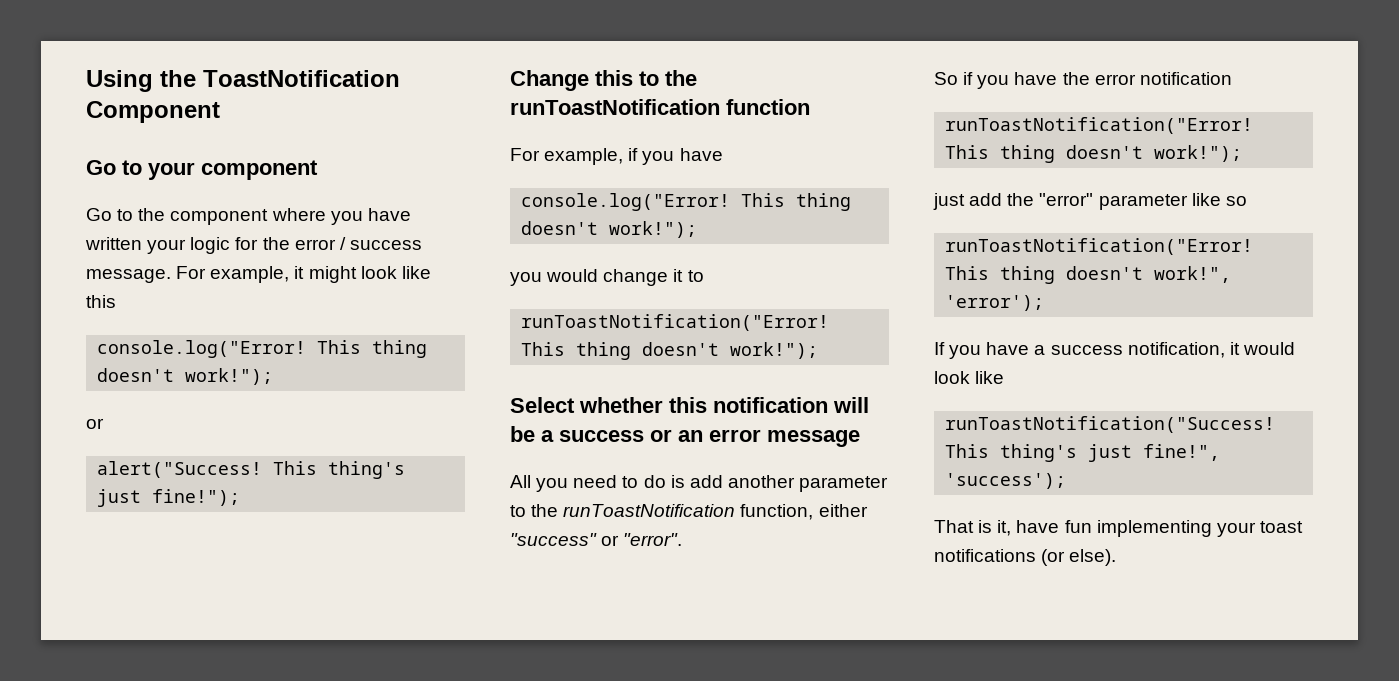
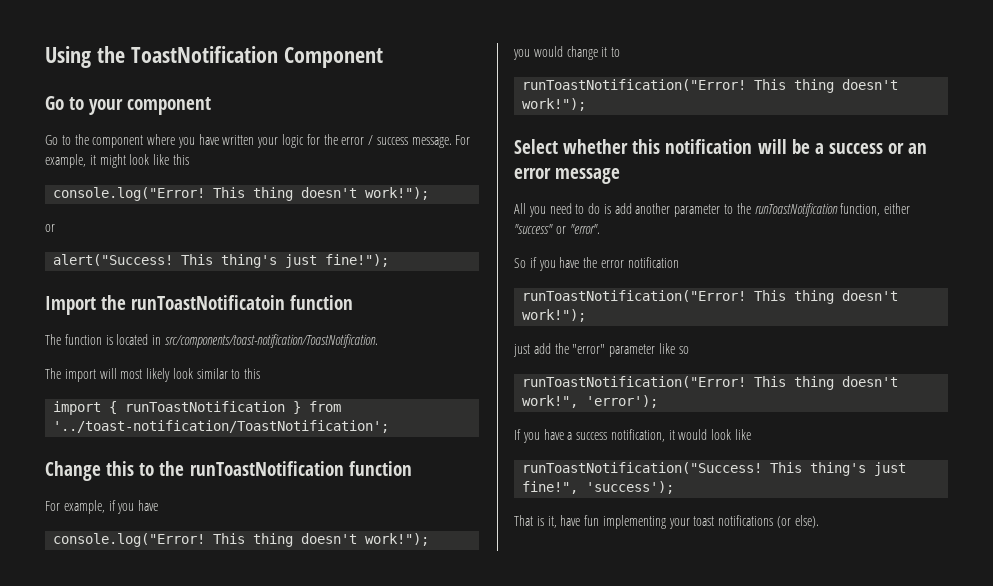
(241, 497) none -> [45,295,354,315] [45,334,378,348] [45,368,261,382] [53,401,342,415] [53,420,390,433] // Import the runToastNotificatoin function // The function is located in src/components/toast-notification/ToastNotification. // The import will most likely look similar to this // import { runToastNotification } from '../toast-notification/ToastNotification';

